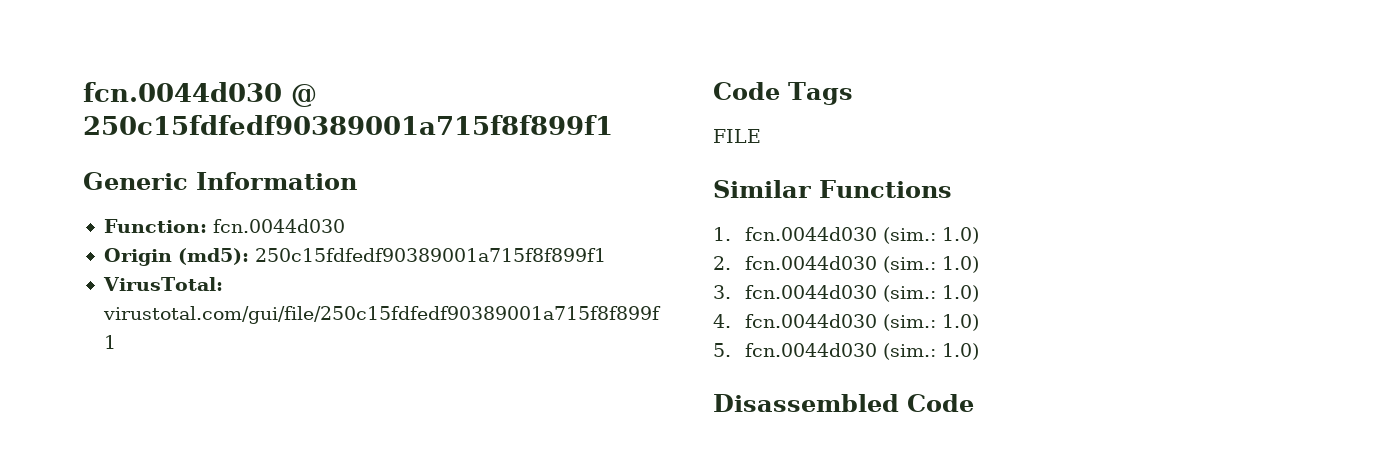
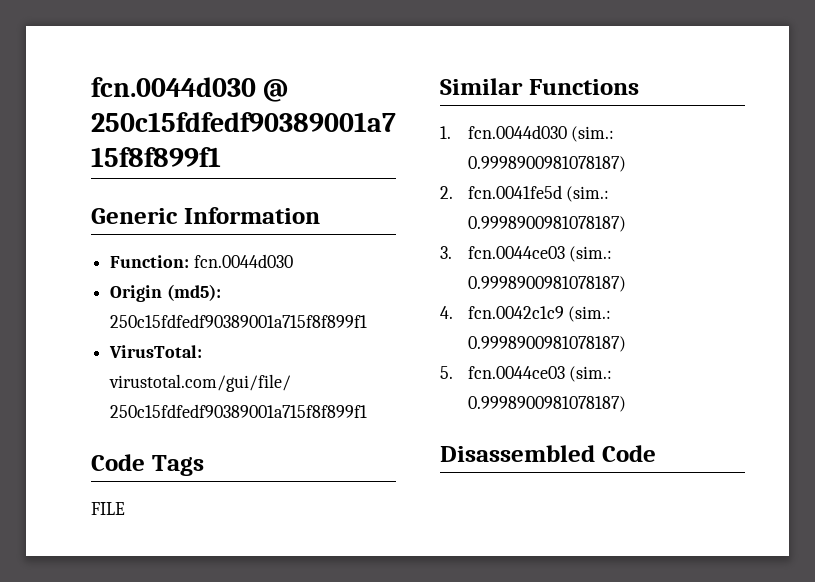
[941,227,979,244] 1.0) -> [467,156,626,172] 0.9998900981078187)
[744,256,979,273] [713,285,979,302] [713,314,979,331] [713,343,979,360] fcn.0044d030 (sim.: 1.0) // 3. fcn.0044d030 (sim.: 1.0) // 4. fcn.0044d030 (sim.: 1.0) // 5. fcn.0044d030 (sim.: 1.0) -> [467,185,610,202] [467,216,626,232] [440,246,613,262] [467,276,626,292] [440,306,612,322] [467,336,626,352] [440,366,613,382] [467,396,626,412] fcn.0041fe5d (sim.: 0.9998900981078187) // 3. fcn.0044ce03 (sim.: 0.9998900981078187) // 4. fcn.0042c1c9 (sim.: 0.9998900981078187) // 5. fcn.0044ce03 (sim.: 0.9998900981078187)

